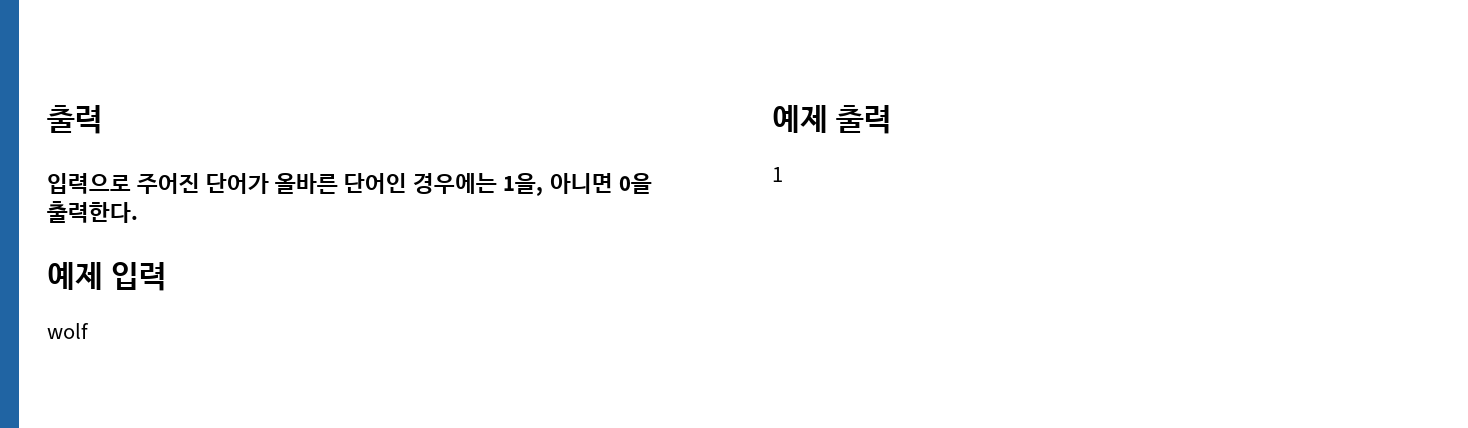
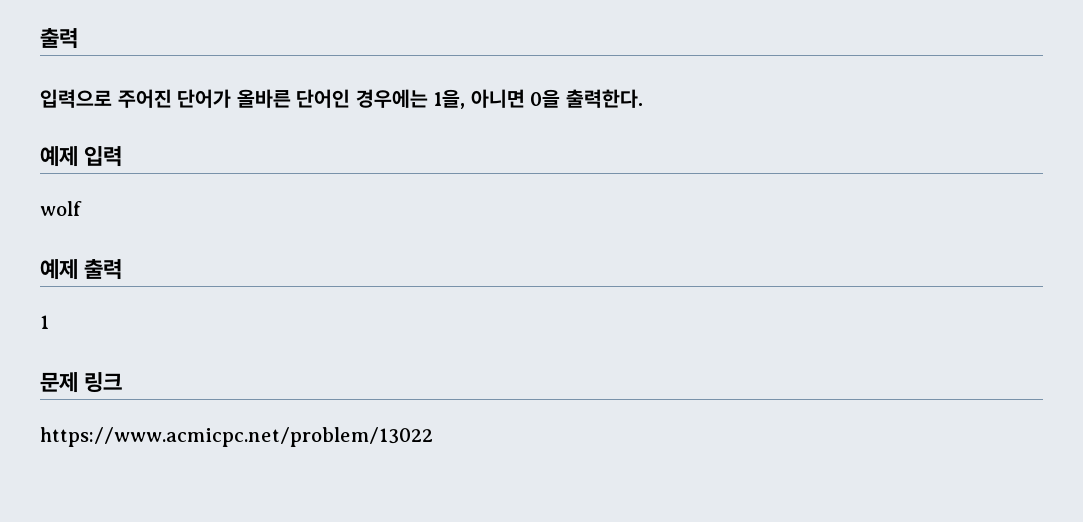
(783, 174) none -> [40,372,123,393] [40,427,433,447] // 문제 링크 // https://www.acmicpc.net/problem/13022

